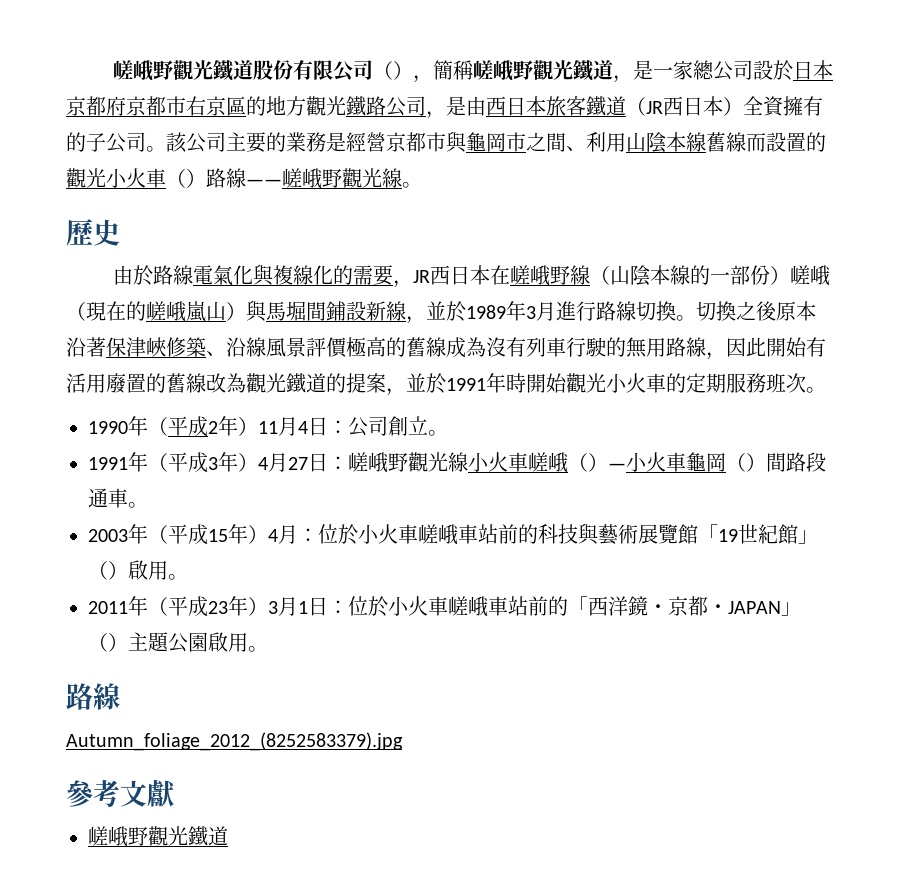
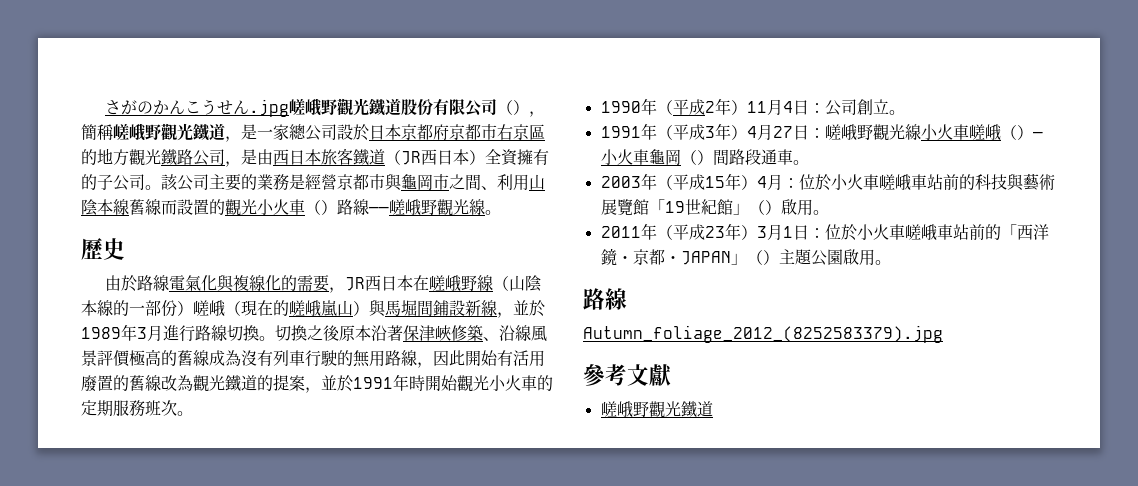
(112, 70) none -> [105,99,290,117] さがのかんこうせん.jpg

